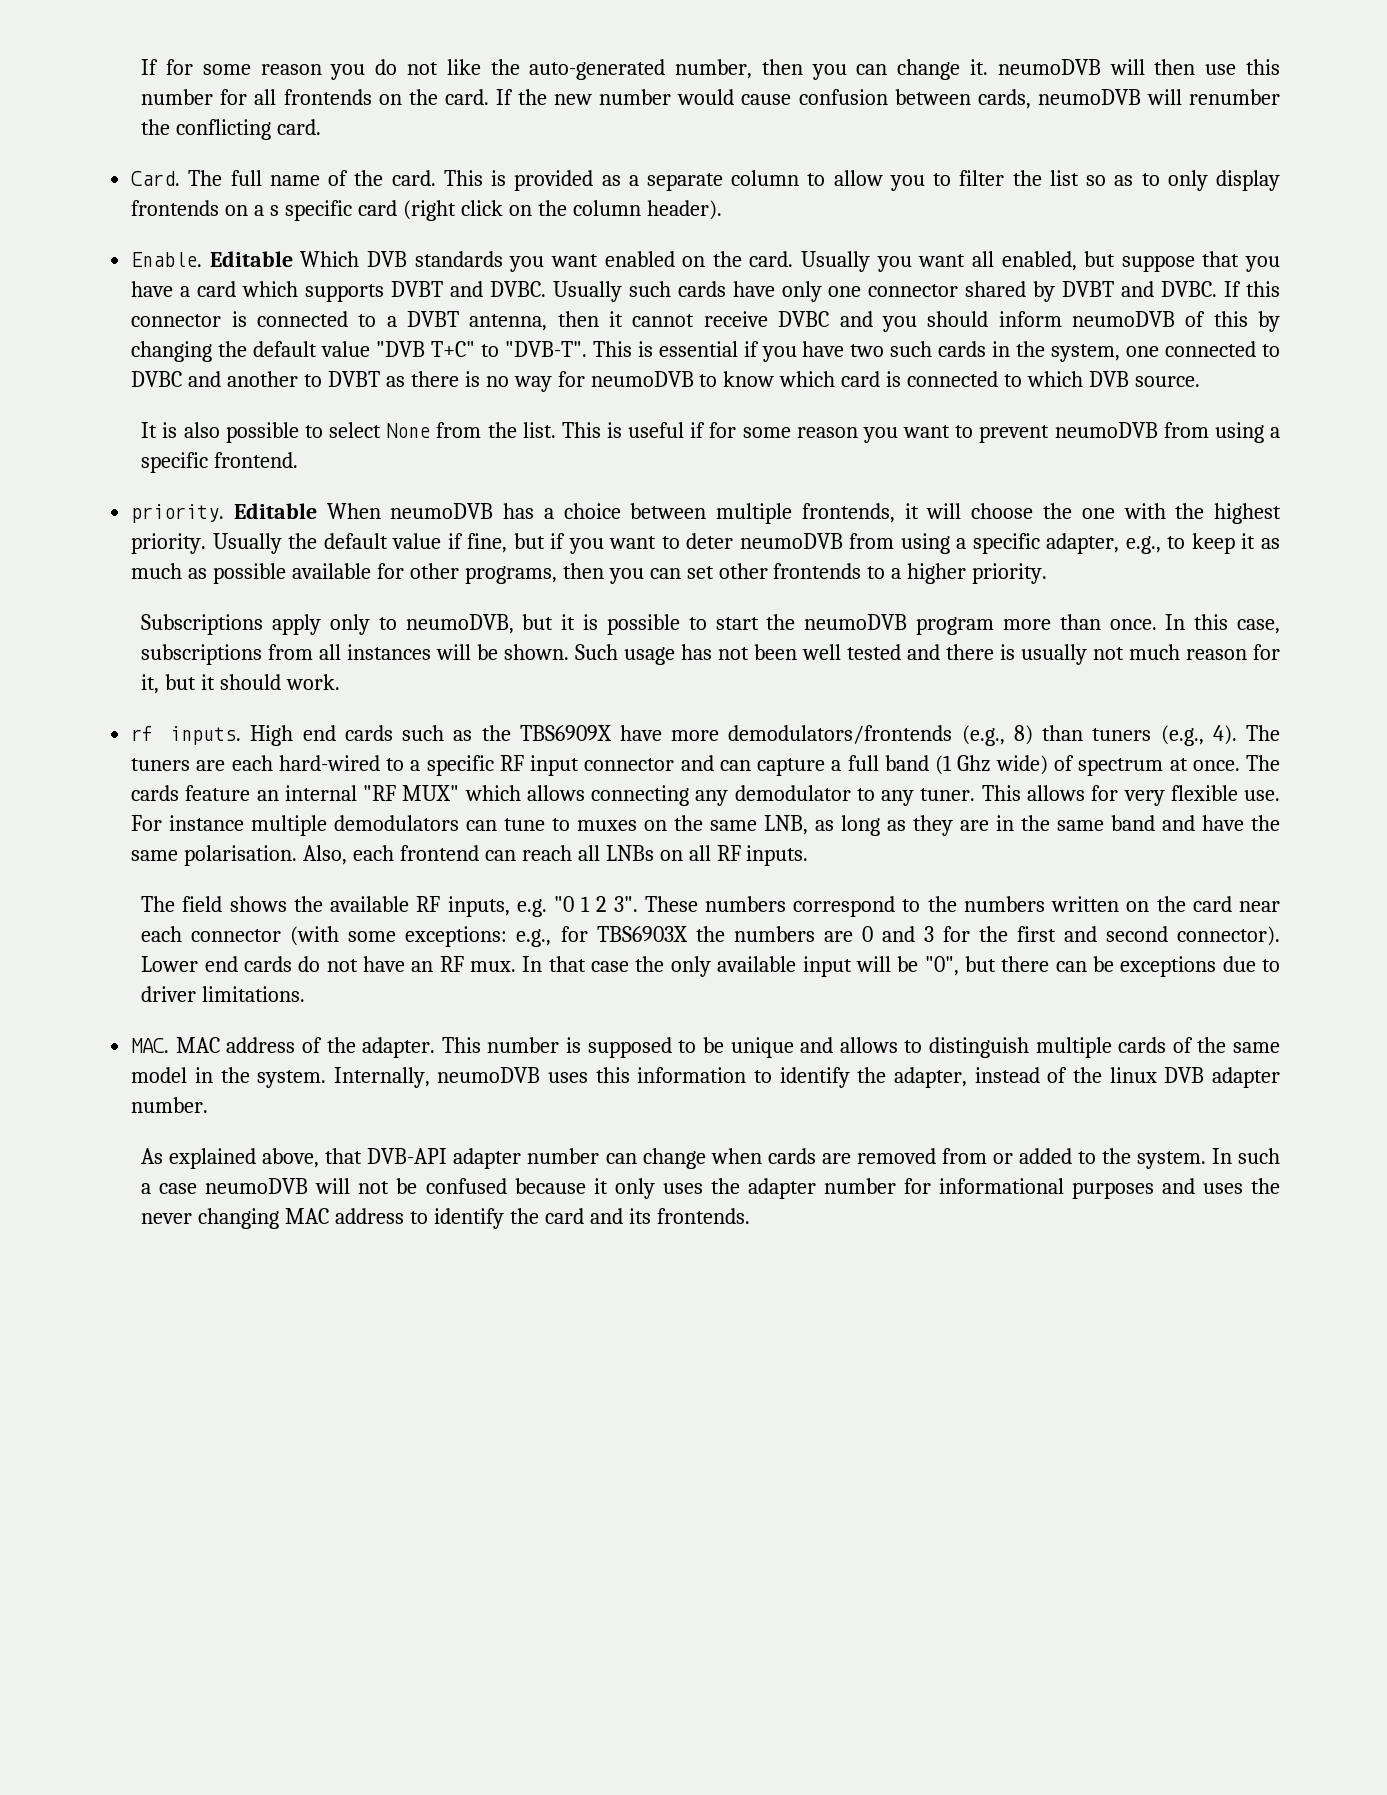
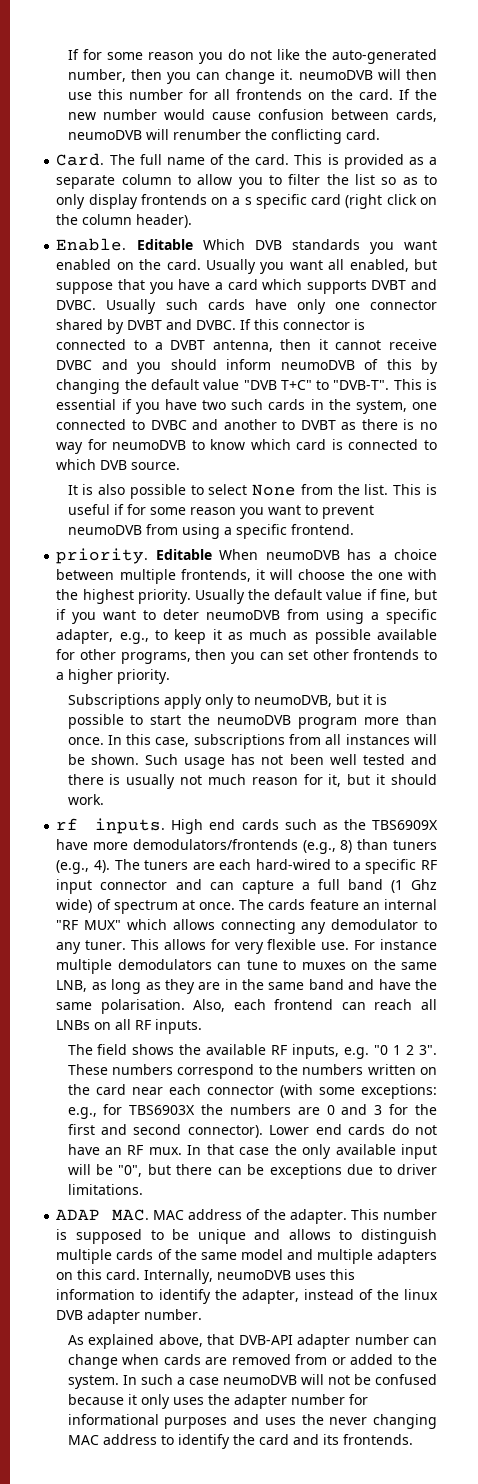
(306, 994) none -> [56,1209,101,1220] ADAP
[194,1067,327,1088] in the system. -> [286,1249,437,1264] [56,1269,141,1280] and multiple adapters on this card.

